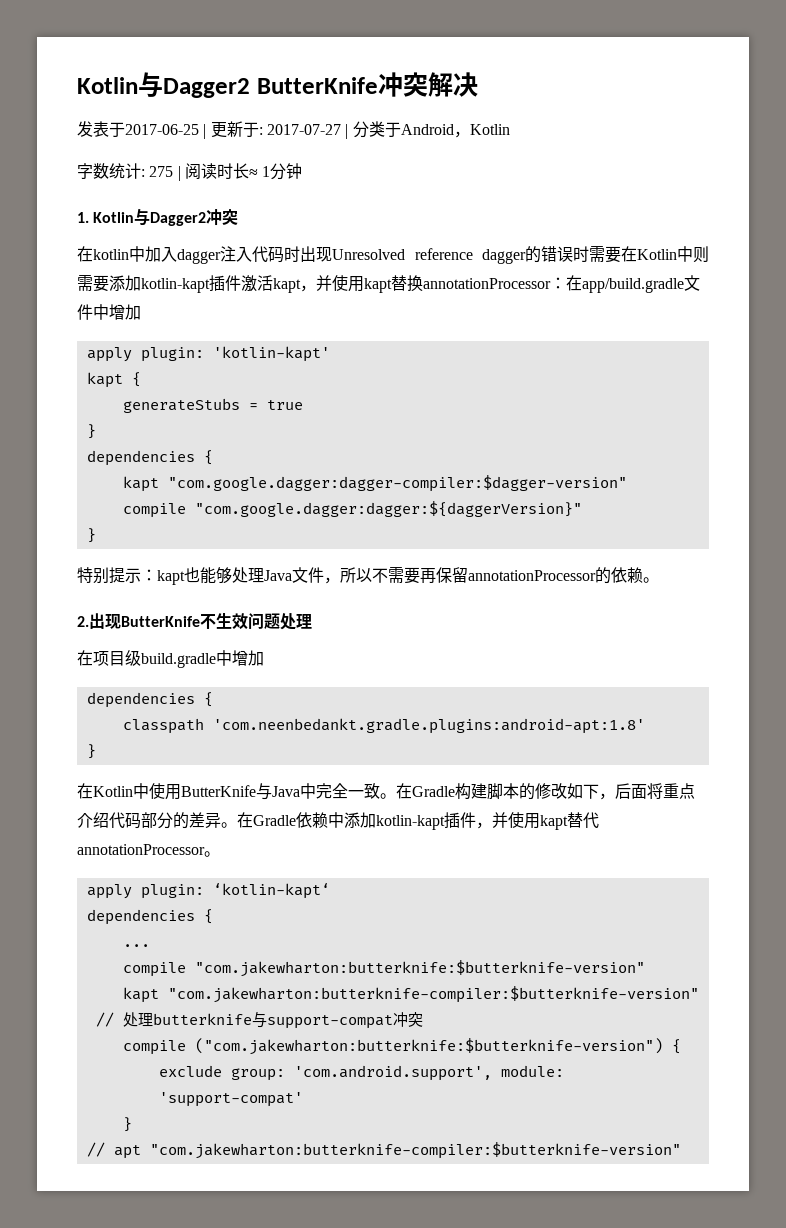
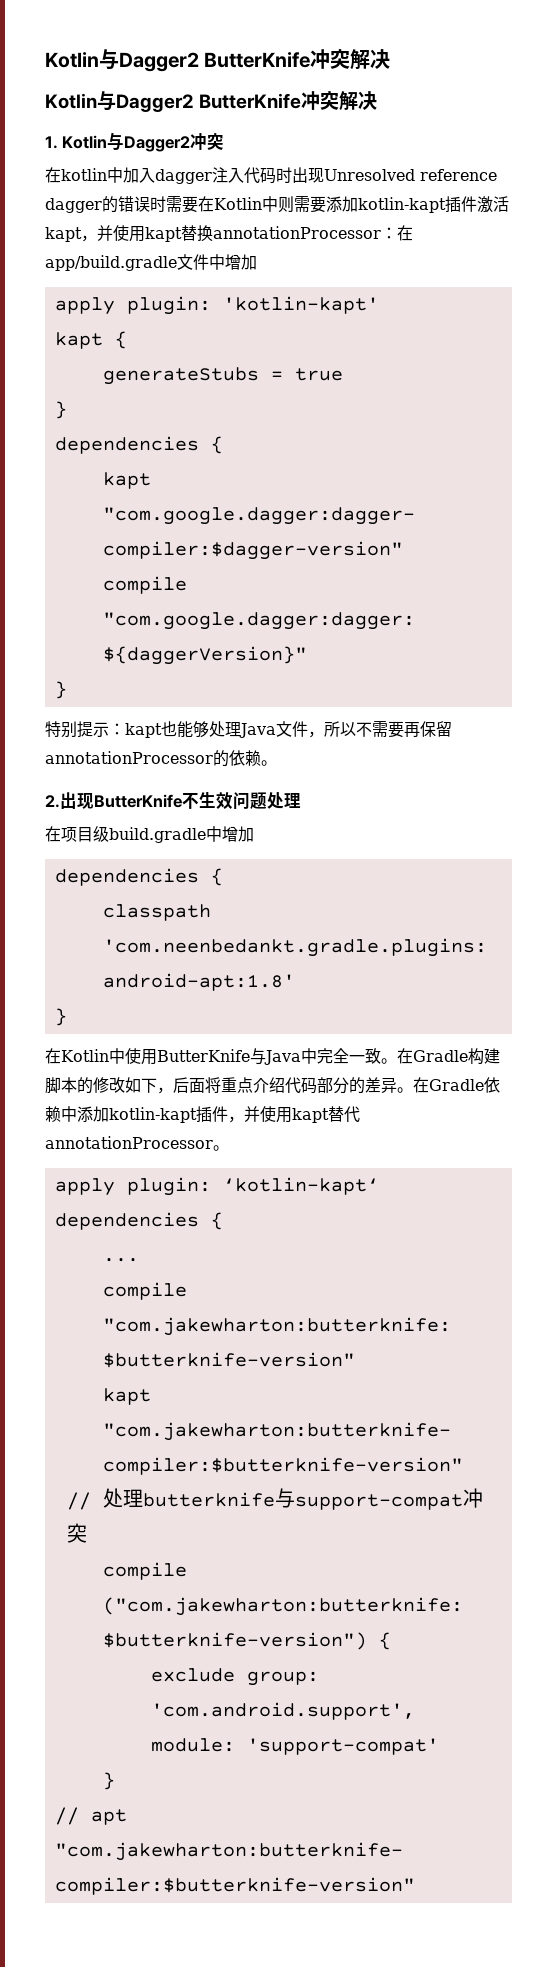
[77,72,478,98] [77,121,510,139] [77,163,303,181] Kotlin与Dagger2 ButterKnife冲突解决 // 发表于2017-06-25 | 更新于: 2017-07-27 | 分类于Android，Kotlin // 字数统计: 275 | 阅读时长≈ 1分钟 -> [45,49,391,72] [45,91,378,112] Kotlin与Dagger2 ButterKnife冲突解决 // Kotlin与Dagger2 ButterKnife冲突解决

